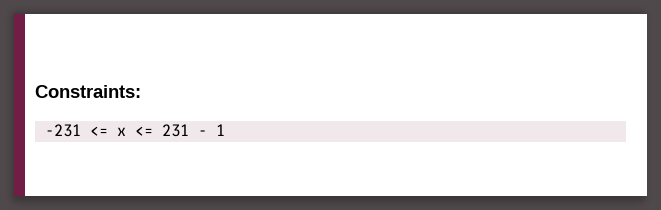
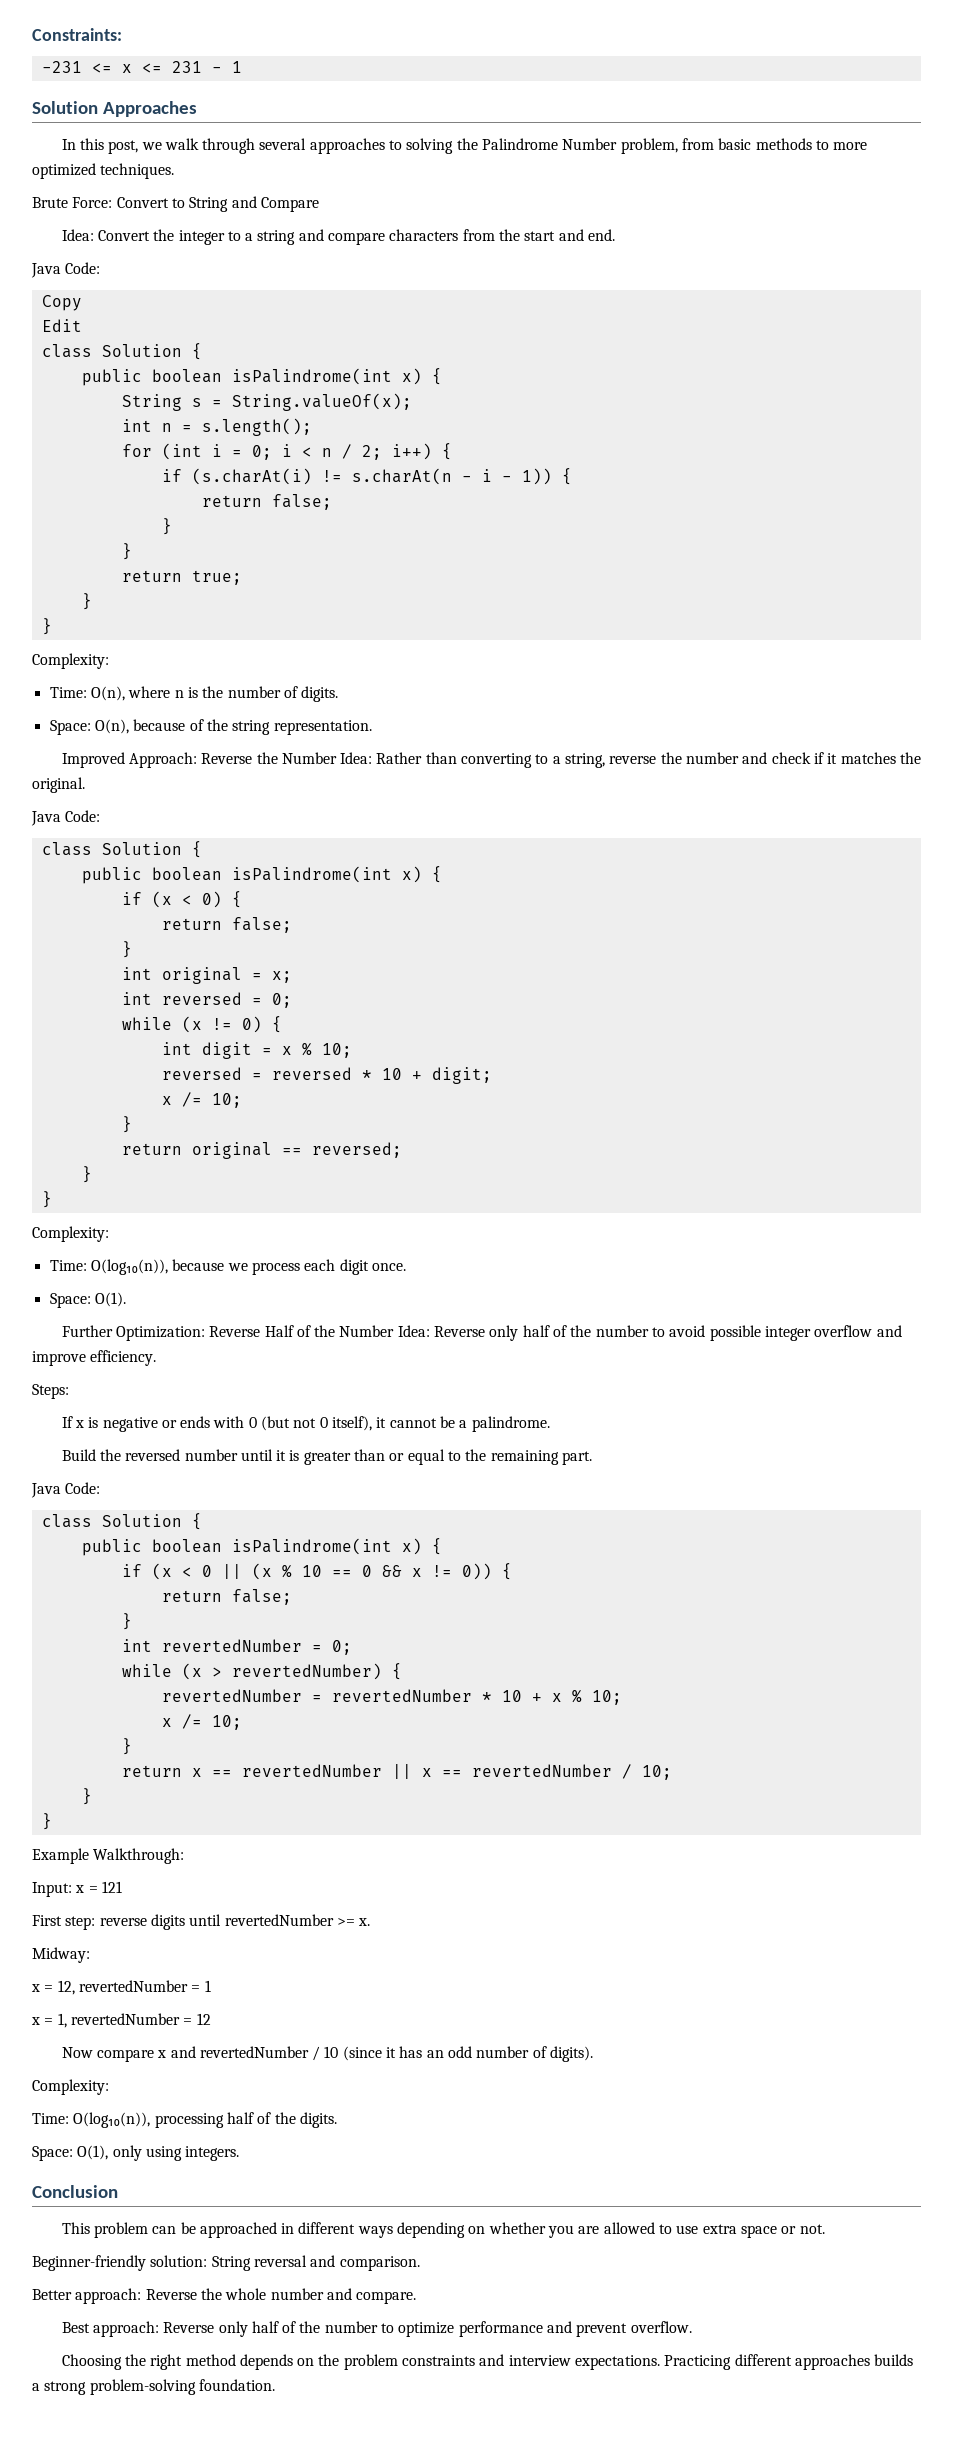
(225, 130) none -> [32,101,197,117] [61,138,868,154] [32,163,175,179] [32,196,319,212] [61,229,616,245] [31,262,101,278] [41,295,82,311] [41,319,82,332] [41,343,202,360] [81,368,442,386] [121,393,412,411] [121,418,312,436] [121,443,452,460] [161,468,572,485] [201,494,332,510] [161,518,172,535] [121,543,132,560] [121,570,242,585] [81,593,92,610] [41,618,52,635] [32,653,109,669] [49,686,339,702] [49,719,372,735] [61,752,921,768] [32,777,85,793] [31,810,101,826] [41,841,202,858] [81,866,442,884] [121,891,242,908] [161,917,292,933] [121,941,132,958] [121,967,292,984] [121,992,292,1008] [121,1016,282,1033] [161,1042,352,1059] [161,1067,492,1084] [161,1092,242,1108] [121,1116,132,1133] [121,1142,402,1159] [81,1166,92,1183] [41,1191,52,1208] [32,1226,109,1242] [49,1259,406,1275] [49,1292,126,1308] [61,1325,902,1341] [32,1350,157,1366] [32,1384,69,1399] [61,1416,550,1432] [61,1449,593,1465] [31,1482,101,1498] [41,1513,202,1530] [81,1538,442,1556] [121,1563,512,1580] [161,1589,292,1605] [121,1613,132,1630] [121,1639,352,1655] [121,1663,402,1680] [161,1689,622,1705] [161,1714,242,1730] [121,1738,132,1755] [121,1764,672,1780] [81,1788,92,1805] [41,1813,52,1830] [32,1848,185,1864] [32,1881,122,1897] [32,1914,371,1930] [32,1947,90,1963] [31,1980,211,1995] [31,2013,211,2028] [61,2046,594,2062] [32,2079,109,2095] [32,2112,337,2128] [32,2145,240,2161] [32,2185,118,2198] [61,2222,825,2238] [32,2255,420,2271] [32,2288,417,2304] [61,2321,692,2337] [61,2354,914,2370] [32,2379,275,2395] // Solution Approaches // In this post, we walk through several approaches to solving the Palindrome Number problem, from basic methods to more optimized techniques. // Brute Force: Convert to String and Compare // Idea: Convert the integer to a string and compare characters from the start and end. // Java Code: // Copy // Edit // class Solution { // public boolean isPalindrome(int x) { // String s = String.valueOf(x); // int n = s.length(); // for (int i = 0; i < n / 2; i++) { // if (s.charAt(i) != s.charAt(n - i - 1)) { // return false; // } // } // return true; // } // } // Complexity: // Time: O(n), where n is the number of digits. // Space: O(n), because of the string representation. // Improved Approach: Reverse the Number Idea: Rather than converting to a string, reverse the number and check if it matches the original. // Java Code: // class Solution { // public boolean isPalindrome(int x) { // if (x < 0) { // return false; // } // int original = x; // int reversed = 0; // while (x != 0) { // int digit = x % 10; // reversed = reversed * 10 + digit; // x /= 10; // } // return original == reversed; // } // } // Complexity: // Time: O(log₁₀(n)), because we process each digit once. // Space: O(1). // Further Optimization: Reverse Half of the Number Idea: Reverse only half of the number to avoid possible integer overflow and improve efficiency. // Steps: // If x is negative or ends with 0 (but not 0 itself), it cannot be a palindrome. // Build the reversed number until it is greater than or equal to the remaining part. // Java Code: // class Solution { // public boolean isPalindrome(int x) { // if (x < 0 || (x % 10 == 0 && x != 0)) { // return false; // } // int revertedNumber = 0; // while (x > revertedNumber) { // revertedNumber = revertedNumber * 10 + x % 10; // x /= 10; // } // return x == revertedNumber || x == revertedNumber / 10; // } // } // Example Walkthrough: // Input: x = 121 // First step: reverse digits until revertedNumber >= x. // Midway: // x = 12, revertedNumber = 1 // x = 1, revertedNumber = 12 // Now compare x and revertedNumber / 10 (since it has an odd number of digits). // Complexity: // Time: O(log₁₀(n)), processing half of the digits. // Space: O(1), only using integers. // Conclusion // This problem can be approached in different ways depending on whether you are allowed to use extra space or not. // Beginner-friendly solution: String reversal and comparison. // Better approach: Reverse the whole number and compare. // Best approach: Reverse only half of the number to optimize performance and prevent overflow. // Choosing the right method depends on the problem constraints and interview expectations. Practicing different approaches builds a strong problem-solving foundation.

